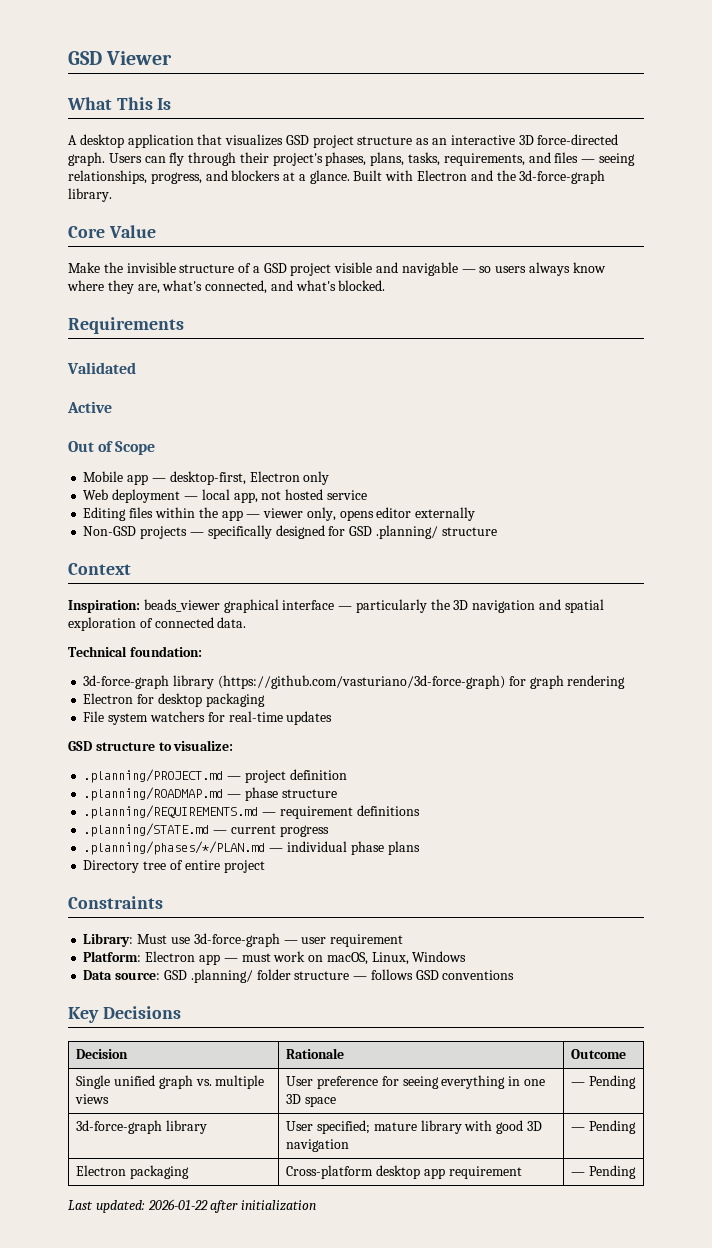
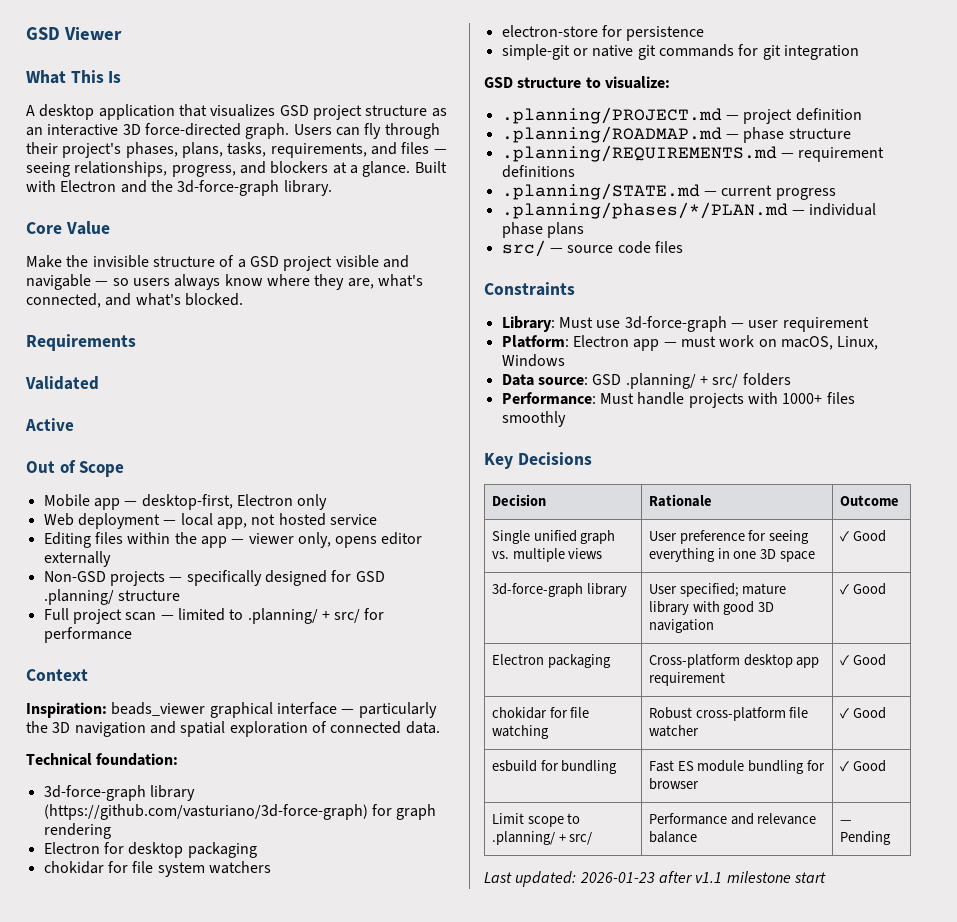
(497, 531) none -> [43,608,385,624] [43,627,132,643] // Full project scan — limited to .planning/ + src/ for performance
[83,711,105,722] File -> [43,861,154,874] chokidar for file
[207,711,333,725] for real-time updates -> [501,25,705,41] [501,44,859,60] // electron-store for persistence // simple-git or native git commands for git integration
[83,860,265,873] Directory tree of entire project -> [501,240,683,257] src/ — source code files
[256,969,515,980] folder structure — follows GSD conventions -> [699,373,791,388] [501,392,855,408] [501,411,566,427] + src/ folders // Performance: Must handle projects with 1000+ files smoothly
[571,1075,636,1089] — Pending -> [839,530,886,542] ✓ Good
[571,1120,636,1134] — Pending -> [839,583,886,595] ✓ Good
(522, 1172) none -> [839,654,886,666] [491,707,590,719] [491,725,549,739] [648,707,809,721] [648,725,699,737] [839,707,886,719] [491,760,618,774] [648,760,826,774] [648,778,699,790] [839,760,886,772] [491,813,581,827] [491,831,593,845] [648,813,817,825] [648,831,697,843] | ✓ Good // chokidar for file watching | Robust cross-platform file watcher | ✓ Good // esbuild for bundling | Fast ES module bundling for browser | ✓ Good // Limit scope to .planning/ + src/ | Performance and relevance balance
[147,1199,317,1213] 2026-01-22 after initialization -> [579,871,826,883] 2026-01-23 after v1.1 milestone start

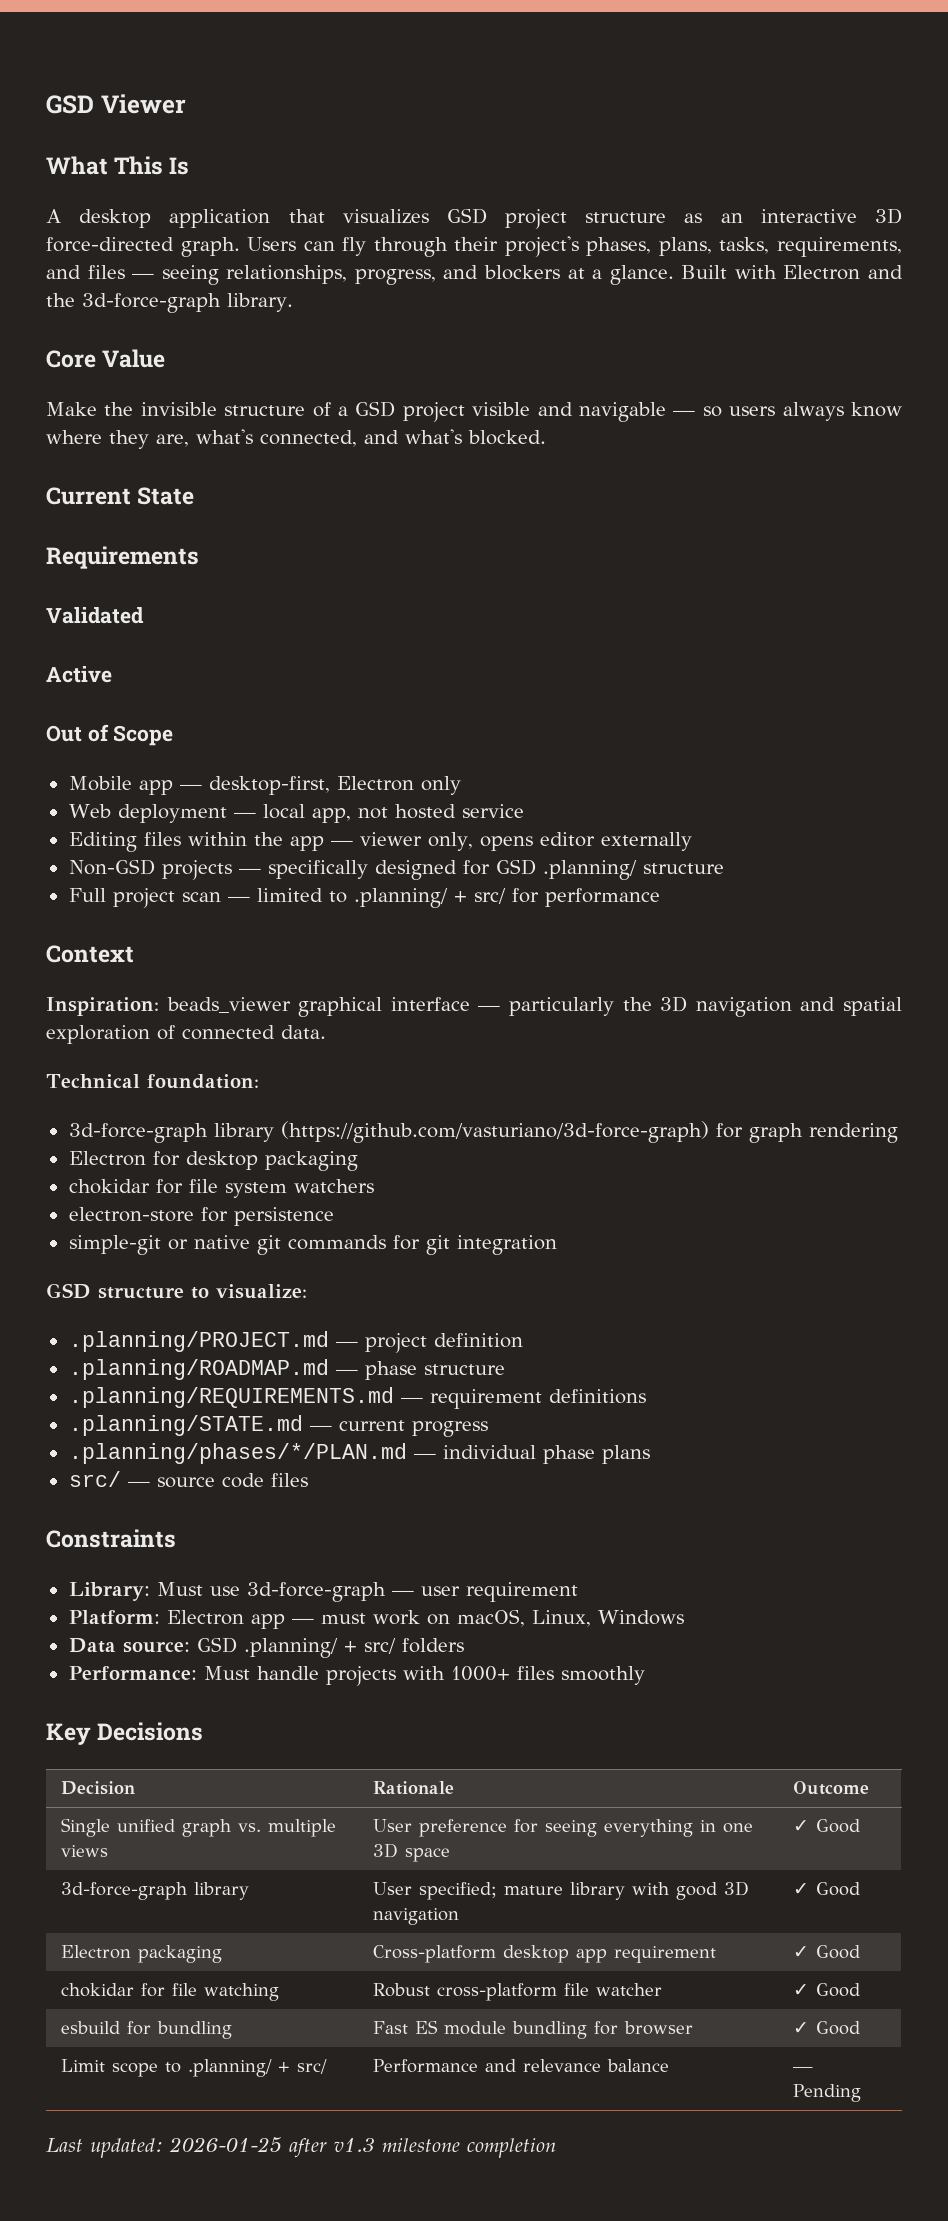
(243, 299) none -> [46,487,195,505] // Current State
[579,871,826,883] 2026-01-23 after v1.1 milestone start -> [169,2137,556,2158] 2026-01-25 after v1.3 milestone completion

